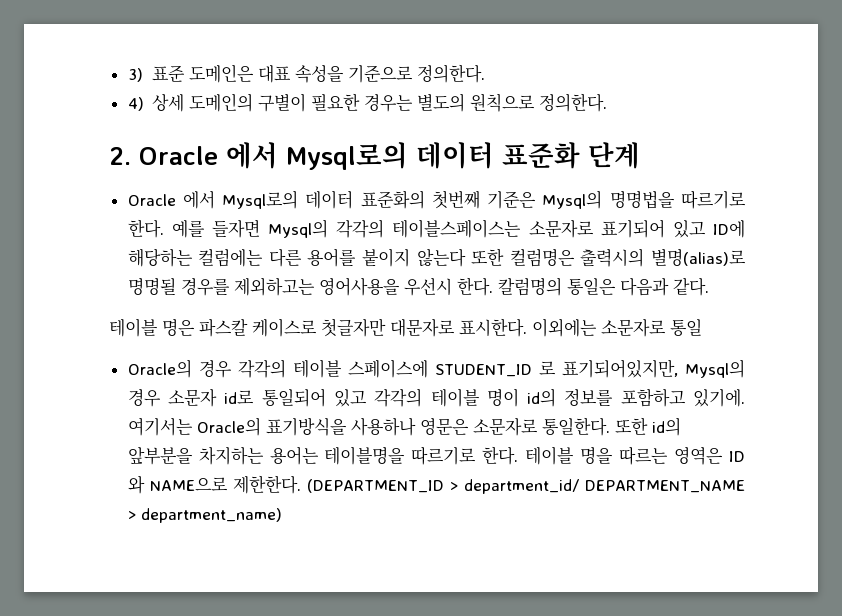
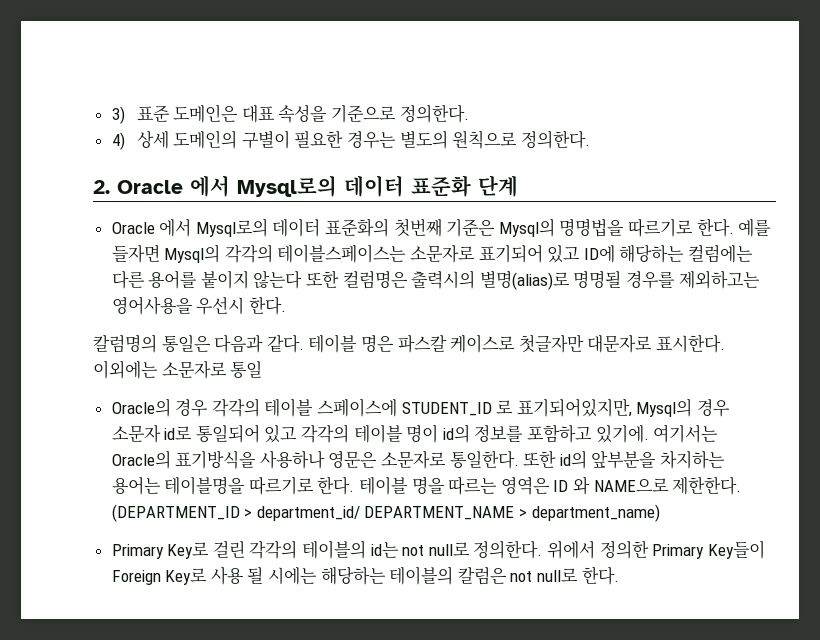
(493, 286) none -> (286, 305) //
(709, 286) // -> (304, 343) none
(282, 515) none -> [111,540,765,559] [111,566,619,585] // Primary Key로 걸린 각각의 테이블의 id는 not null로 정의한다. 위에서 정의한 Primary Key들이 Foreign Key로 사용 될 시에는 해당하는 테이블의 칼럼은 not null로 한다.

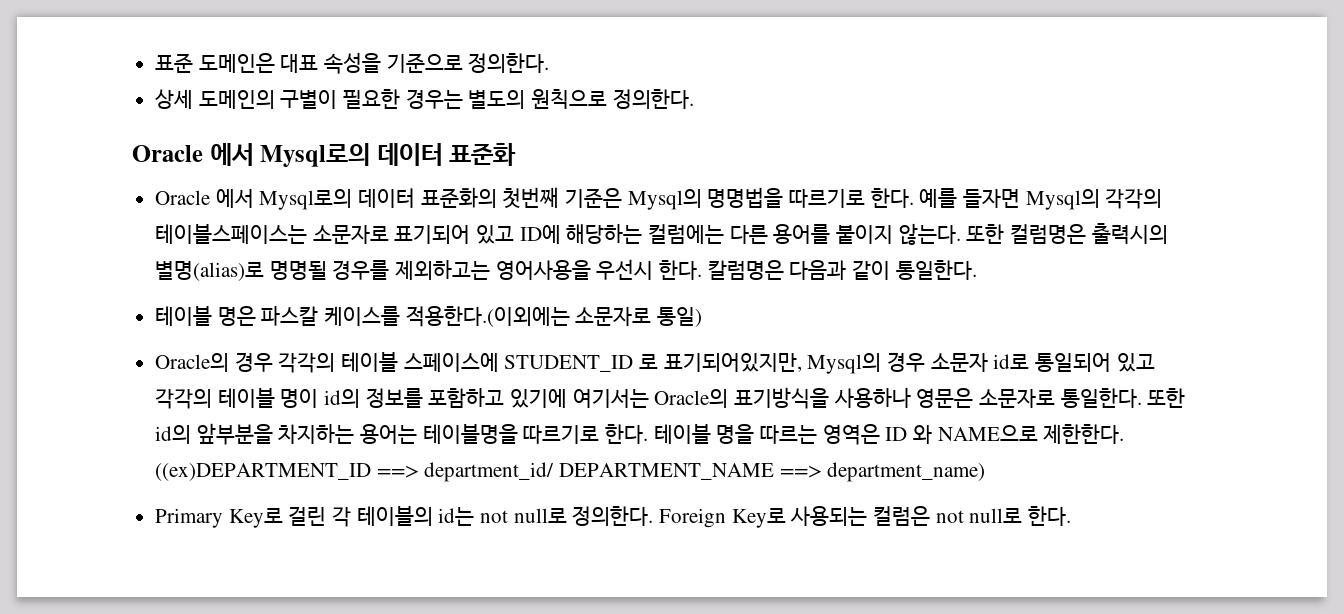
[111,106,125,124] 3) -> (155, 63) none
[111,132,125,150] 4) -> (550, 63) none
[93,180,110,194] 2. -> (694, 99) none
[478,175,518,197] 단계 -> (517, 154) none
[253,270,303,289] 않는다 -> [898,223,961,245] 않는다.
[93,334,725,353] [93,360,263,379] // 칼럼명의 통일은 다음과 같다. 테이블 명은 파스칼 케이스로 첫글자만 대문자로 표시한다. 이외에는 소문자로 통일 -> [707,260,977,280] [155,305,703,327] 칼럼명은 다음과 같이 통일한다. // 테이블 명은 파스칼 케이스를 적용한다.(이외에는 소문자로 통일)
[595,425,649,443] 있기에. -> [510,389,568,408] 있기에
[111,504,253,522] (DEPARTMENT_ID > -> [155,463,419,481] ((ex)DEPARTMENT_ID ==>
[519,509,528,518] > -> [779,465,822,478] ==>
[249,540,298,559] 각각의 -> [332,507,352,527] 각
[547,540,765,559] [111,566,507,585] 위에서 정의한 Primary Key들이 Foreign Key로 사용 될 시에는 해당하는 테이블의 칼럼은 -> [659,506,931,528] Foreign Key로 사용되는 컬럼은

